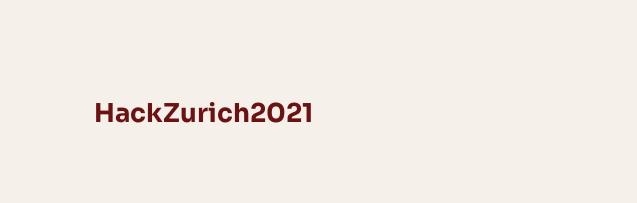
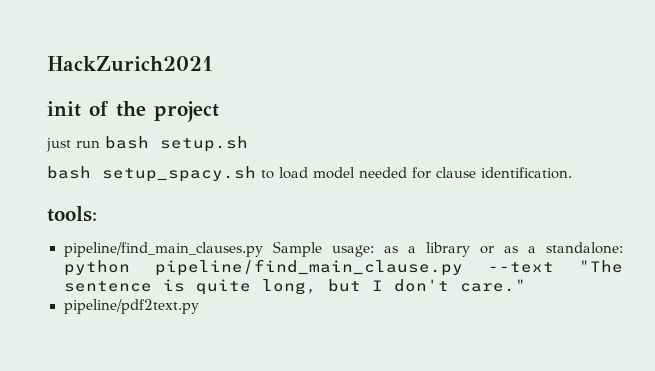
(313, 112) none -> [47,101,219,122] [46,136,248,152] [47,166,572,182] [47,206,97,222] [63,241,623,257] [63,259,623,276] [63,279,526,295] [63,299,199,314] // init of the project // just run bash setup.sh // bash setup_spacy.sh to load model needed for clause identification. // tools: // pipeline/find_main_clauses.py Sample usage: as a library or as a standalone: python pipeline/find_main_clause.py --text "The sentence is quite long, but I don't care." // pipeline/pdf2text.py

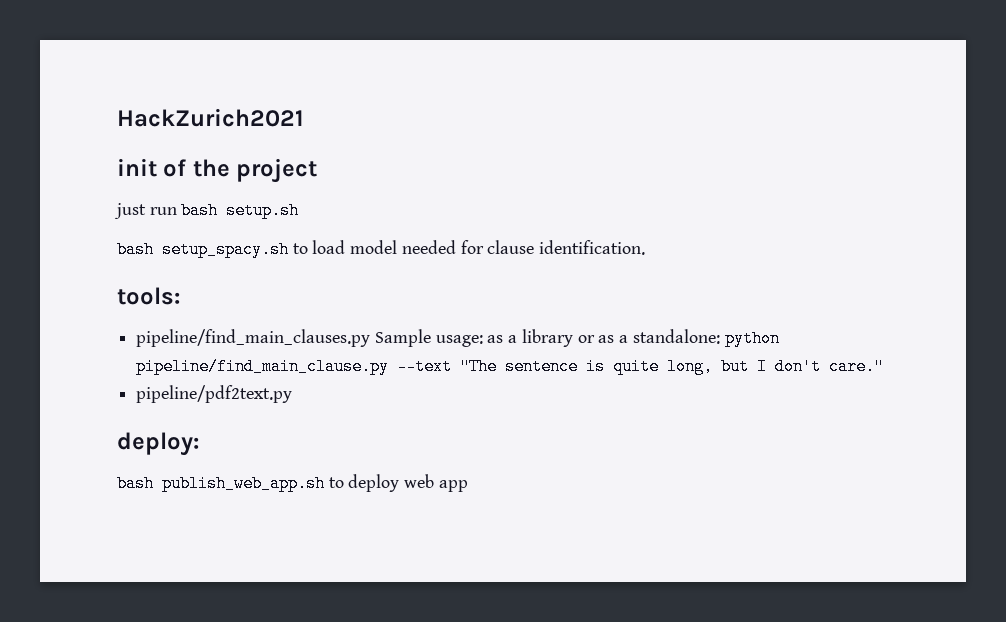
(199, 306) none -> [117,432,199,456] [117,474,468,492] // deploy: // bash publish_web_app.sh to deploy web app

